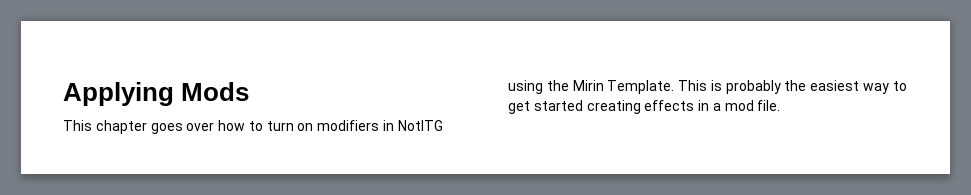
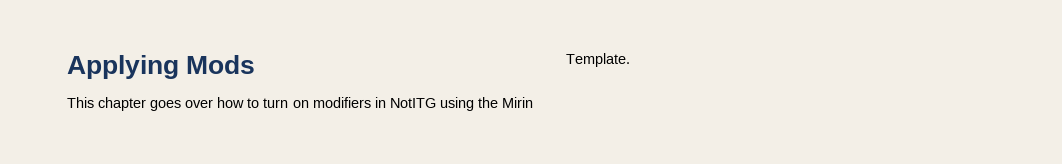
[678,80,907,94] [508,100,781,114] This is probably the easiest way to get started creating effects in a mod file. -> (630, 60) none

